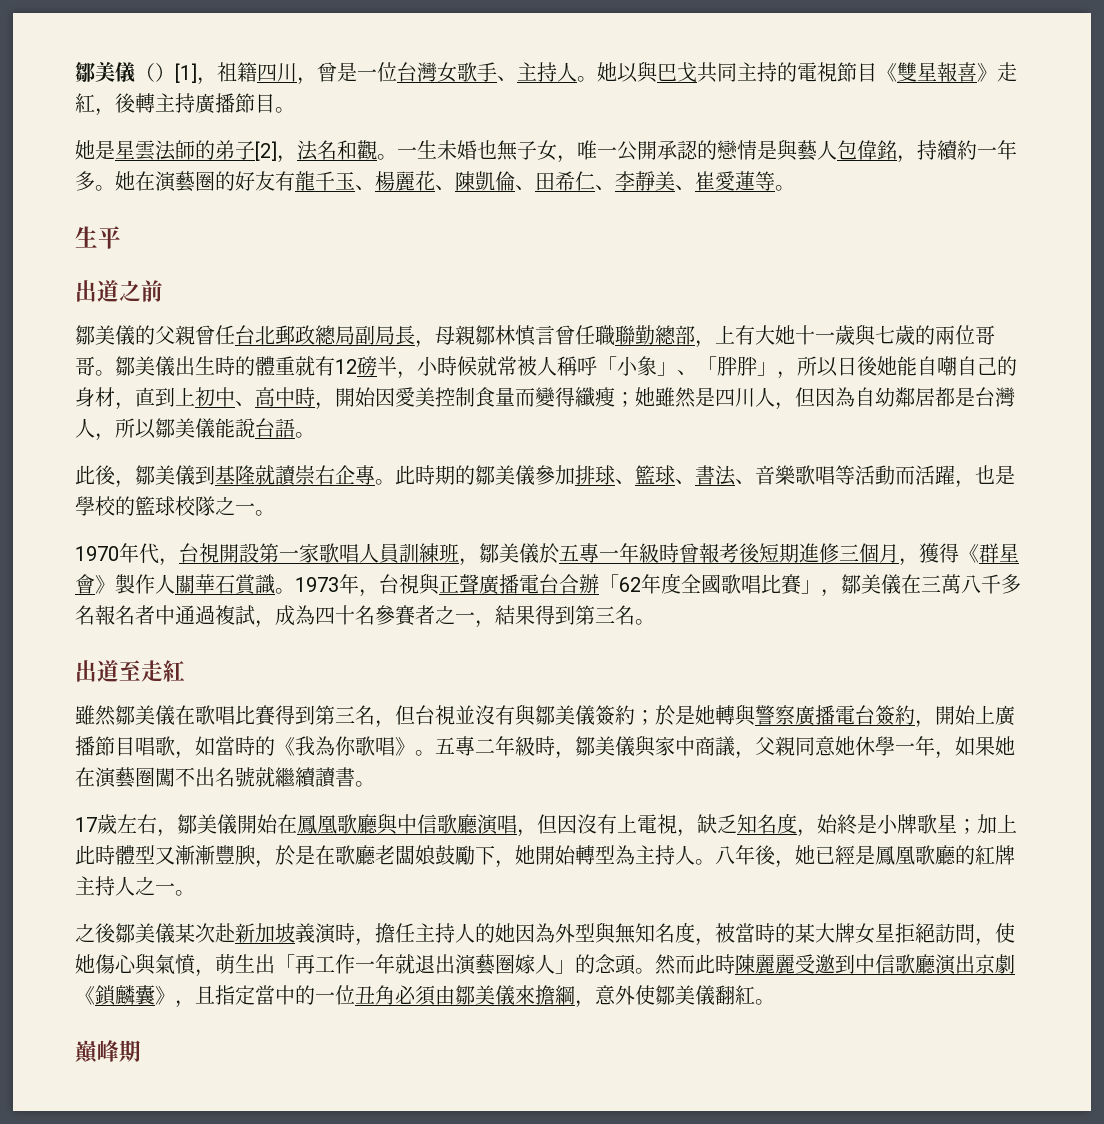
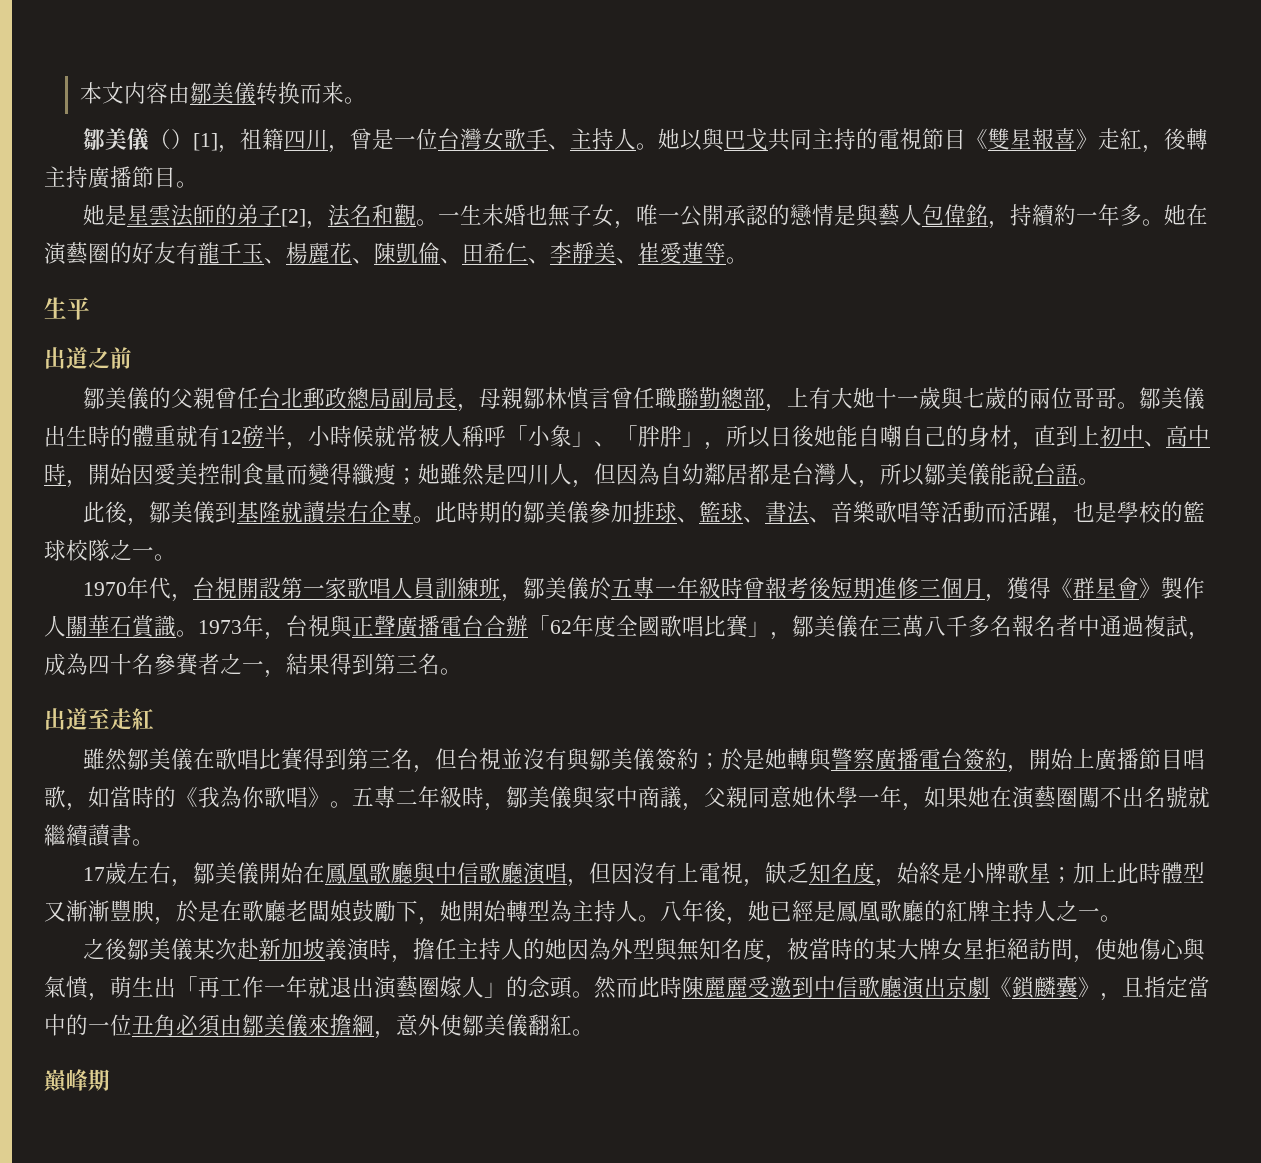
(75, 72) none -> [79,82,366,105] 本文内容由鄒美儀转换而来。 //

